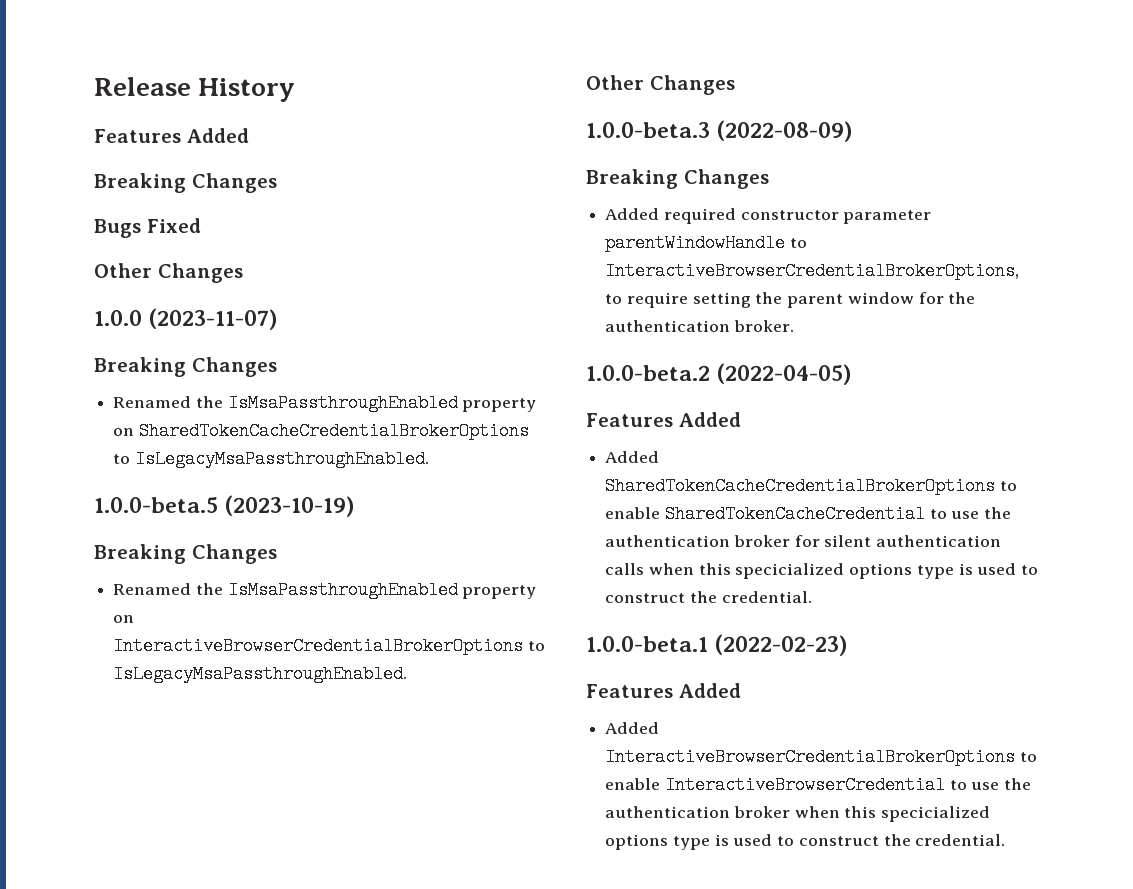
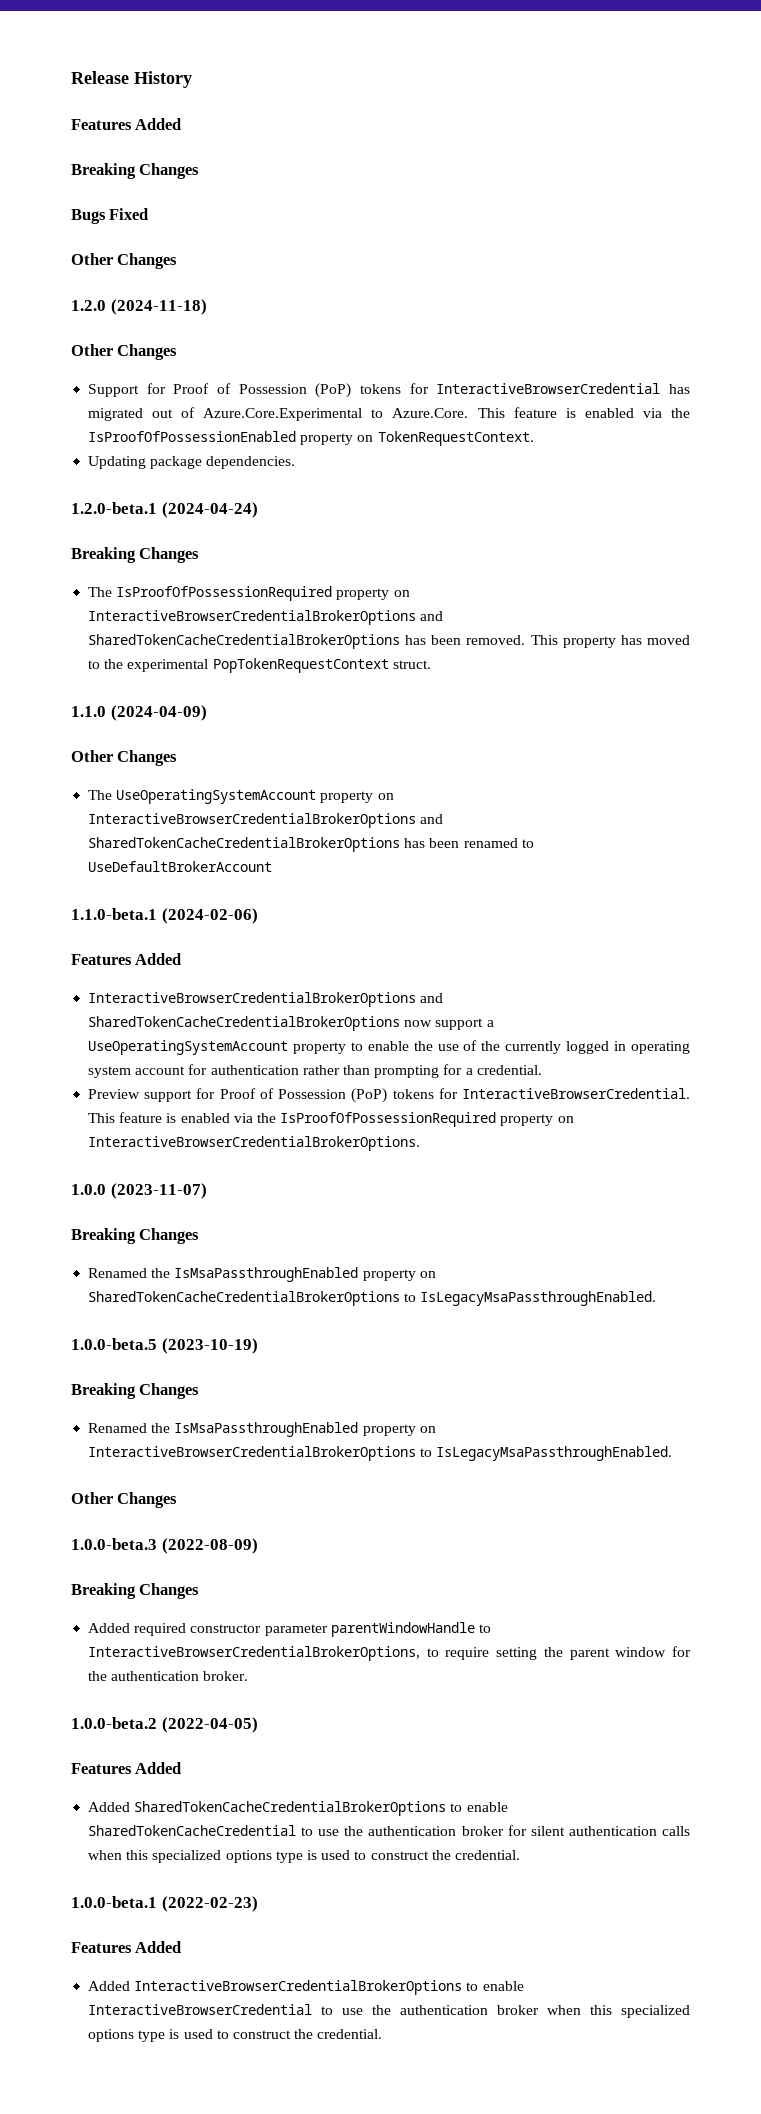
(243, 273) none -> [71,299,207,315] [71,344,178,360] [88,383,691,398] [88,407,691,421] [88,431,534,446] [88,456,296,469] [71,502,258,518] [71,547,200,563] [88,586,410,601] [88,610,444,625] [88,634,690,649] [88,658,431,673] [71,705,207,721] [71,750,178,766] [88,789,394,804] [88,813,444,828] [88,837,534,852] [88,861,273,872] [71,908,258,924] [71,953,182,965] [88,992,444,1007] [88,1016,494,1031] [88,1040,690,1055] [88,1064,542,1078] [88,1088,691,1103] [88,1112,574,1127] [88,1136,421,1151] // 1.2.0 (2024-11-18) // Other Changes // Support for Proof of Possession (PoP) tokens for InteractiveBrowserCredential has migrated out of Azure.Core.Experimental to Azure.Core. This feature is enabled via the IsProofOfPossessionEnabled property on TokenRequestContext. // Updating package dependencies. // 1.2.0-beta.1 (2024-04-24) // Breaking Changes // The IsProofOfPossessionRequired property on InteractiveBrowserCredentialBrokerOptions and SharedTokenCacheCredentialBrokerOptions has been removed. This property has moved to the experimental PopTokenRequestContext struct. // 1.1.0 (2024-04-09) // Other Changes // The UseOperatingSystemAccount property on InteractiveBrowserCredentialBrokerOptions and SharedTokenCacheCredentialBrokerOptions has been renamed to UseDefaultBrokerAccount // 1.1.0-beta.1 (2024-02-06) // Features Added // InteractiveBrowserCredentialBrokerOptions and SharedTokenCacheCredentialBrokerOptions now support a UseOperatingSystemAccount property to enable the use of the currently logged in operating system account for authentication rather than prompting for a credential. // Preview support for Proof of Possession (PoP) tokens for InteractiveBrowserCredential. This feature is enabled via the IsProofOfPossessionRequired property on InteractiveBrowserCredentialBrokerOptions.
[735,563,845,579] specicialized -> [152,1850,222,1863] specialized
[881,806,991,822] specicialized -> [620,2005,690,2018] specialized

